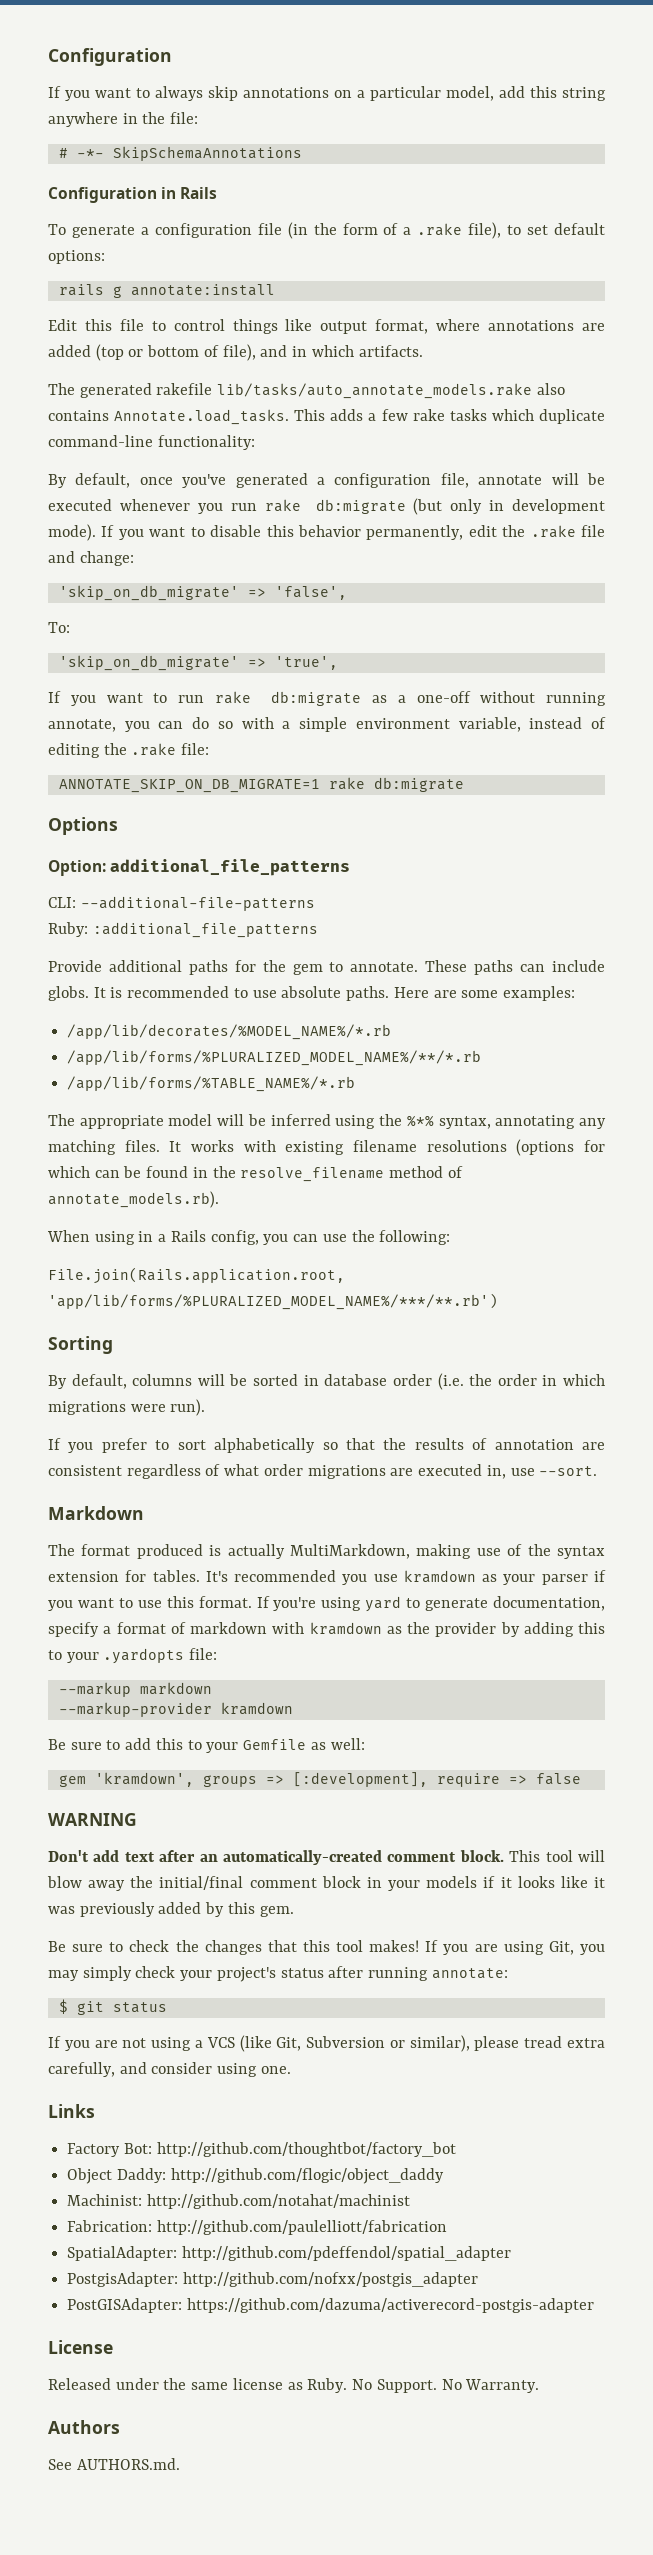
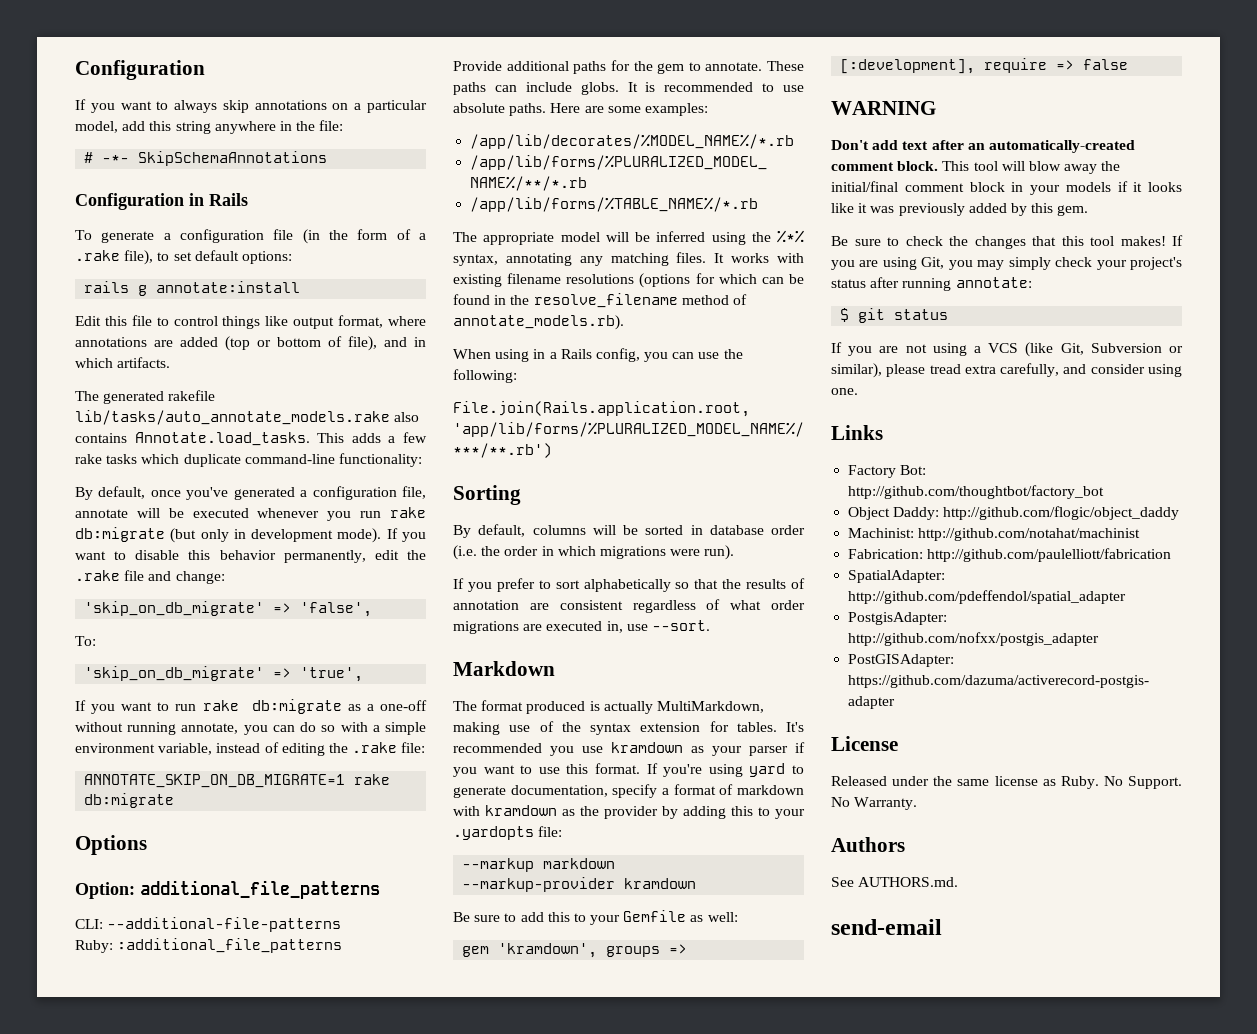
(180, 2464) none -> [831,919,942,935] // send-email

